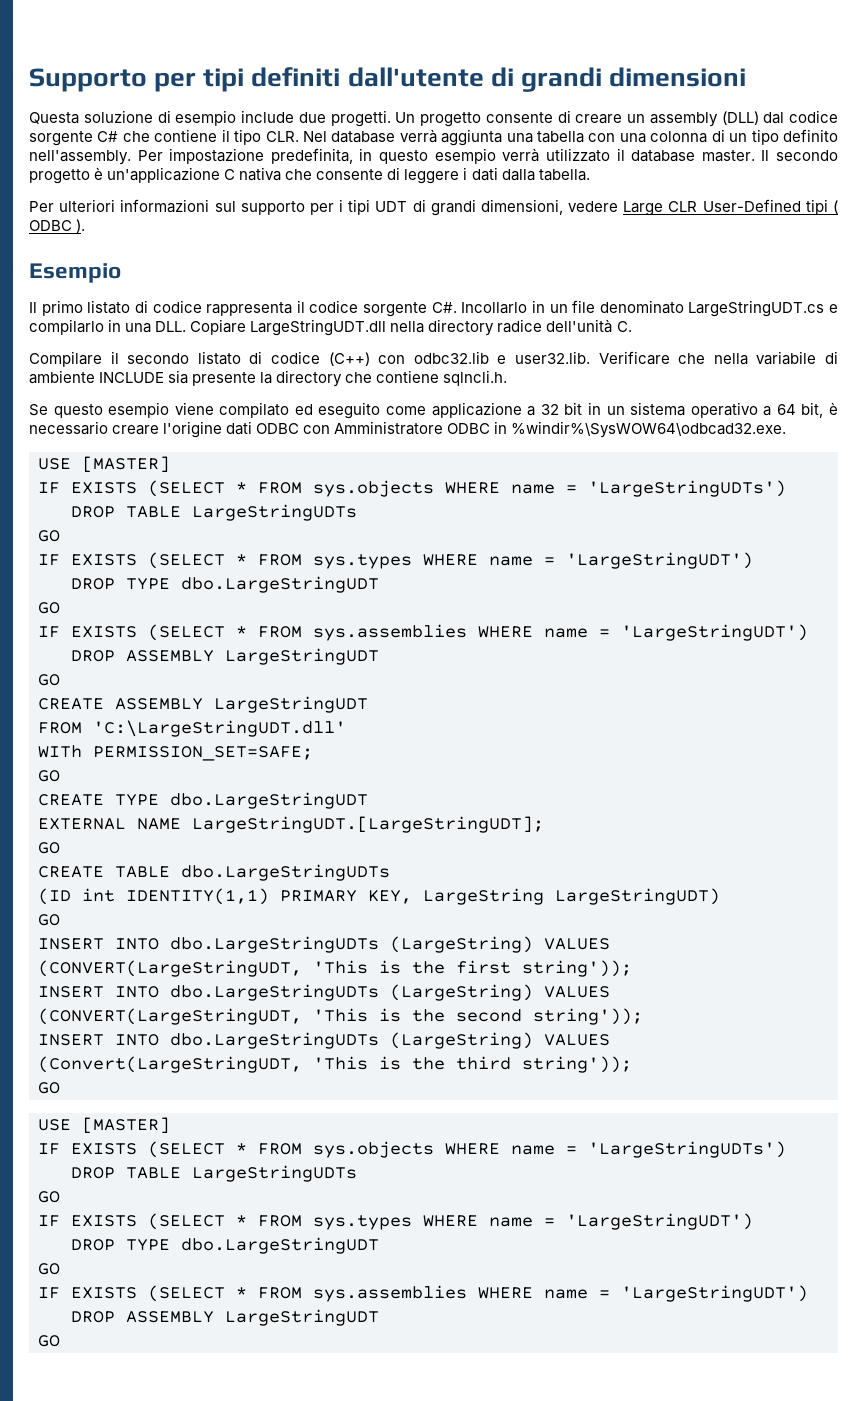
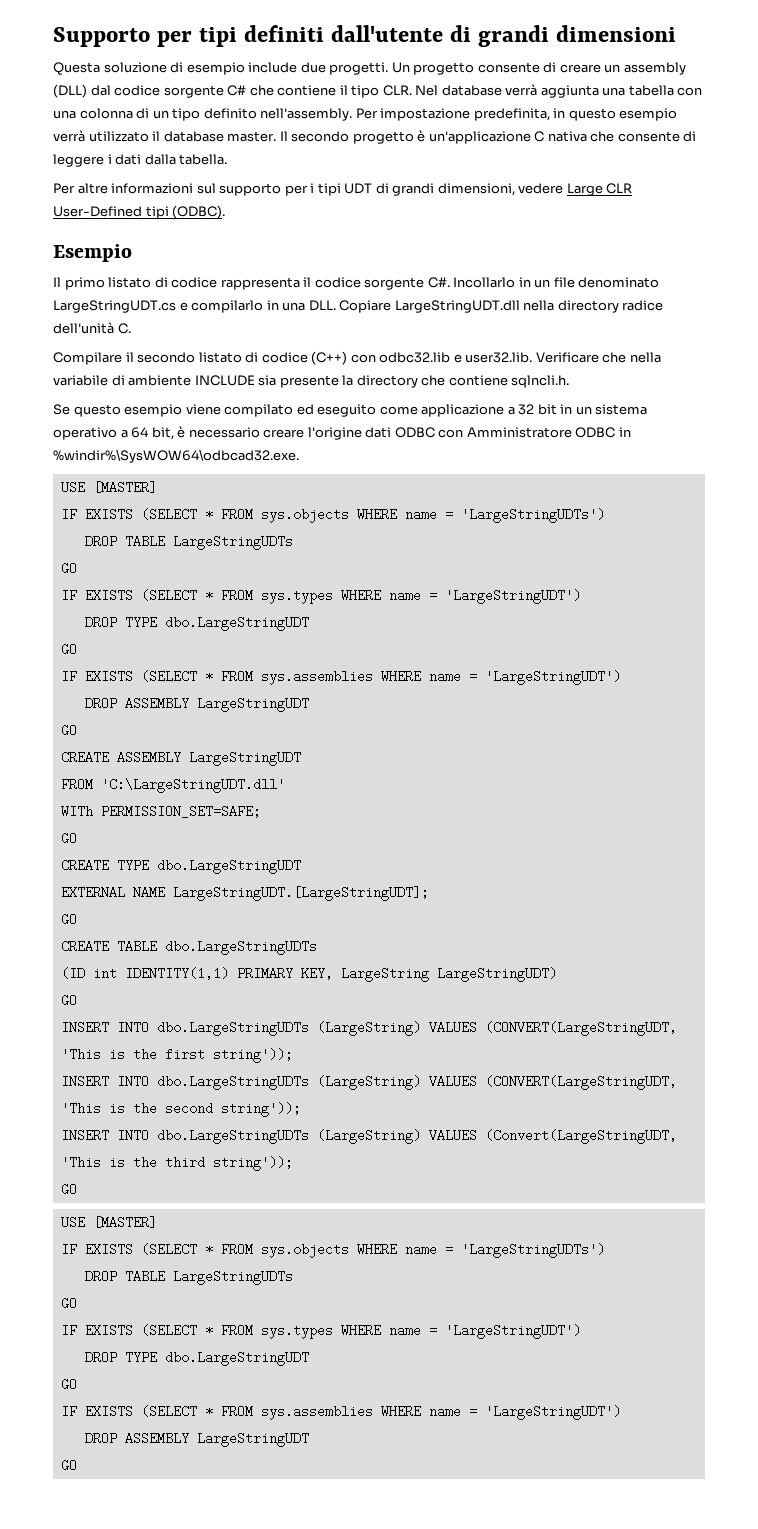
[59,199,116,212] ulteriori -> [77,183,108,194] altre
[832,200,838,214] [29,219,86,233] ( ODBC ). -> [172,205,226,219] (ODBC).

